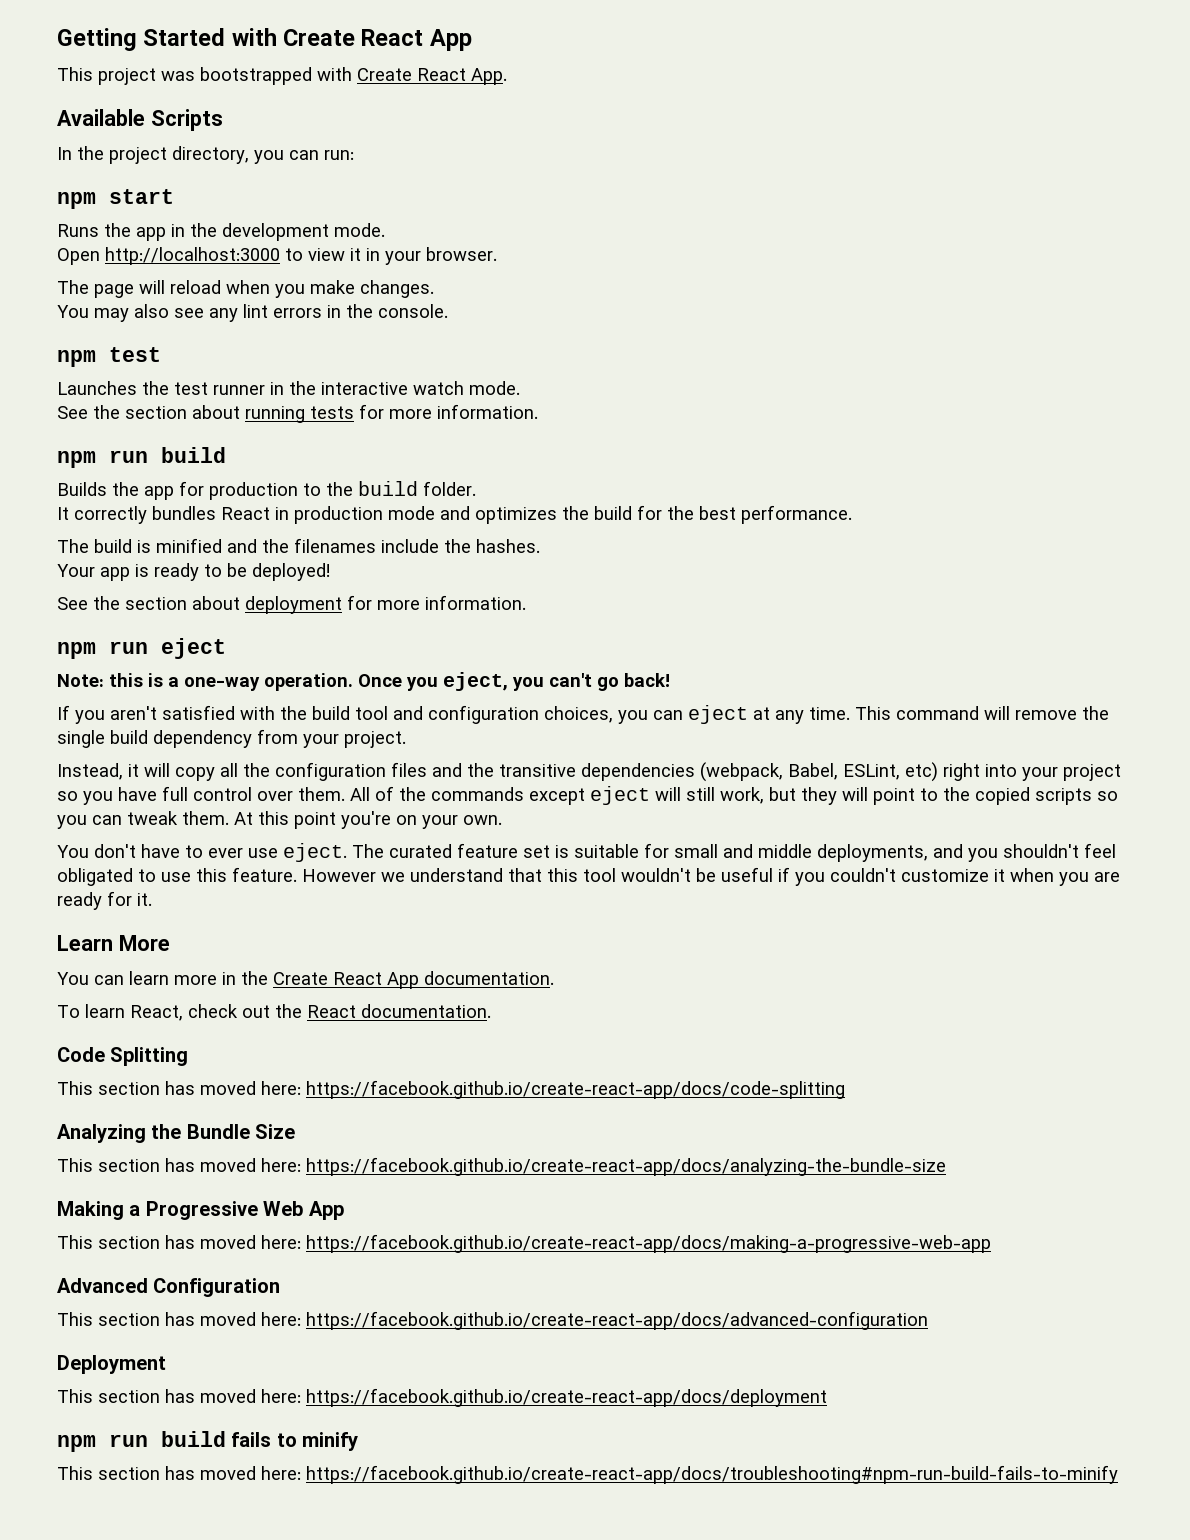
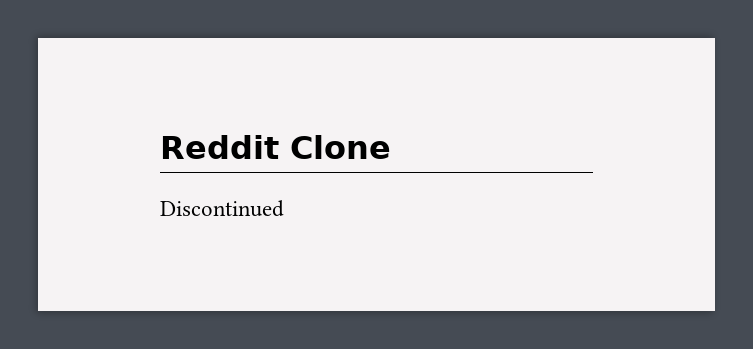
[57,28,472,51] [57,67,507,85] [57,109,223,131] [57,146,354,164] [57,189,174,209] [57,223,385,241] [57,247,497,265] [57,280,434,298] [57,304,448,322] [57,347,161,367] [57,381,520,395] [57,404,538,423] [57,447,226,468] [57,481,476,500] [57,505,852,524] [57,538,540,553] [57,563,330,581] [57,595,526,614] [57,638,226,659] [57,672,670,691] [57,705,1109,724] [57,729,406,748] [57,762,1121,782] [57,786,1118,805] [57,811,502,829] [57,843,1116,862] [57,867,1120,886] [57,891,152,910] [57,935,170,951] [57,971,554,989] [57,1004,491,1021] [57,1047,189,1066] [57,1080,845,1099] [57,1124,296,1143] [57,1157,946,1176] [57,1201,344,1220] [57,1234,991,1253] [57,1278,281,1297] [57,1311,928,1330] [57,1355,166,1374] [57,1388,827,1407] [57,1431,359,1452] [57,1465,1118,1484] Getting Started with Create React App // This project was bootstrapped with Create React App. // Available Scripts // In the project directory, you can run: // npm start // Runs the app in the development mode. // Open http://localhost:3000 to view it in your browser. // The page will reload when you make changes. // You may also see any lint errors in the console. // npm test // Launches the test runner in the interactive watch mode. // See the section about running tests for more information. // npm run build // Builds the app for production to the build folder. // It correctly bundles React in production mode and optimizes the build for the best performance. // The build is minified and the filenames include the hashes. // Your app is ready to be deployed! // See the section about deployment for more information. // npm run eject // Note: this is a one-way operation. Once you eject, you can't go back! // If you aren't satisfied with the build tool and configuration choices, you can eject at any time. This command will remove the single build dependency from your project. // Instead, it will copy all the configuration files and the transitive dependencies (webpack, Babel, ESLint, etc) right into your project so you have full control over them. All of the commands except eject will still work, but they will point to the copied scripts so you can tweak them. At this point you're on your own. // You don't have to ever use eject. The curated feature set is suitable for small and middle deployments, and you shouldn't feel obligated to use this feature. However we understand that this tool wouldn't be useful if you couldn't customize it when you are ready for it. // Learn More // You can learn more in the Create React App documentation. // To learn React, check out the React documentation. // Code Splitting // This section has moved here: https://facebook.github.io/create-react-app/docs/code-splitting // Analyzing the Bundle Size // This section has moved here: https://facebook.github.io/create-react-app/docs/analyzing-the-bundle-size // Making a Progressive Web App // This section has moved here: https://facebook.github.io/create-react-app/docs/making-a-progressive-web-app // Advanced Configuration // This section has moved here: https://facebook.github.io/create-react-app/docs/advanced-configuration // Deployment // This section has moved here: https://facebook.github.io/create-react-app/docs/deployment // npm run build fails to minify // This section has moved here: https://facebook.github.io/create-react-app/docs/troubleshooting#npm-run-build-fails-to-minify -> [160,135,391,159] [160,200,284,217] Reddit Clone // Discontinued

